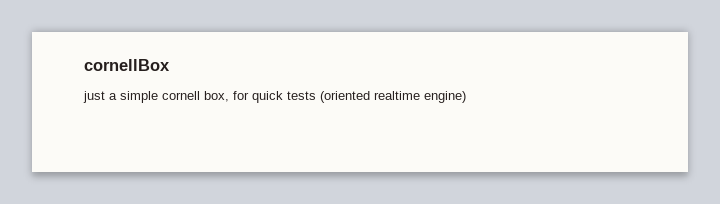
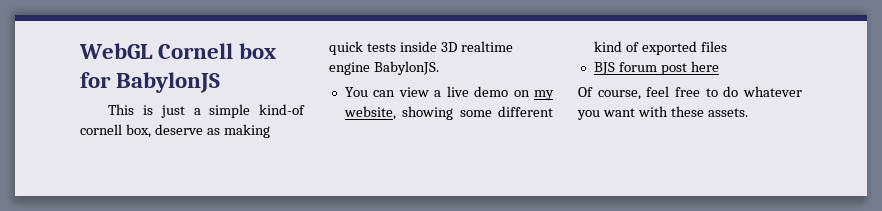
[84,59,170,71] cornellBox // -> [79,43,277,59] [80,72,221,93] [108,104,154,115] WebGL Cornell box for BabylonJS // This is
(158, 97) none -> [259,104,305,115] kind-of
[233,91,466,103] for quick tests (oriented realtime engine) -> [154,124,270,138] [329,41,513,55] [329,61,439,75] [344,86,554,100] [343,106,553,120] [593,41,727,55] [593,61,719,75] [578,86,802,100] [577,106,748,120] deserve as making quick tests inside 3D realtime engine BabylonJS. // You can view a live demo on my website, showing some different kind of exported files // BJS forum post here // Of course, feel free to do whatever you want with these assets.

